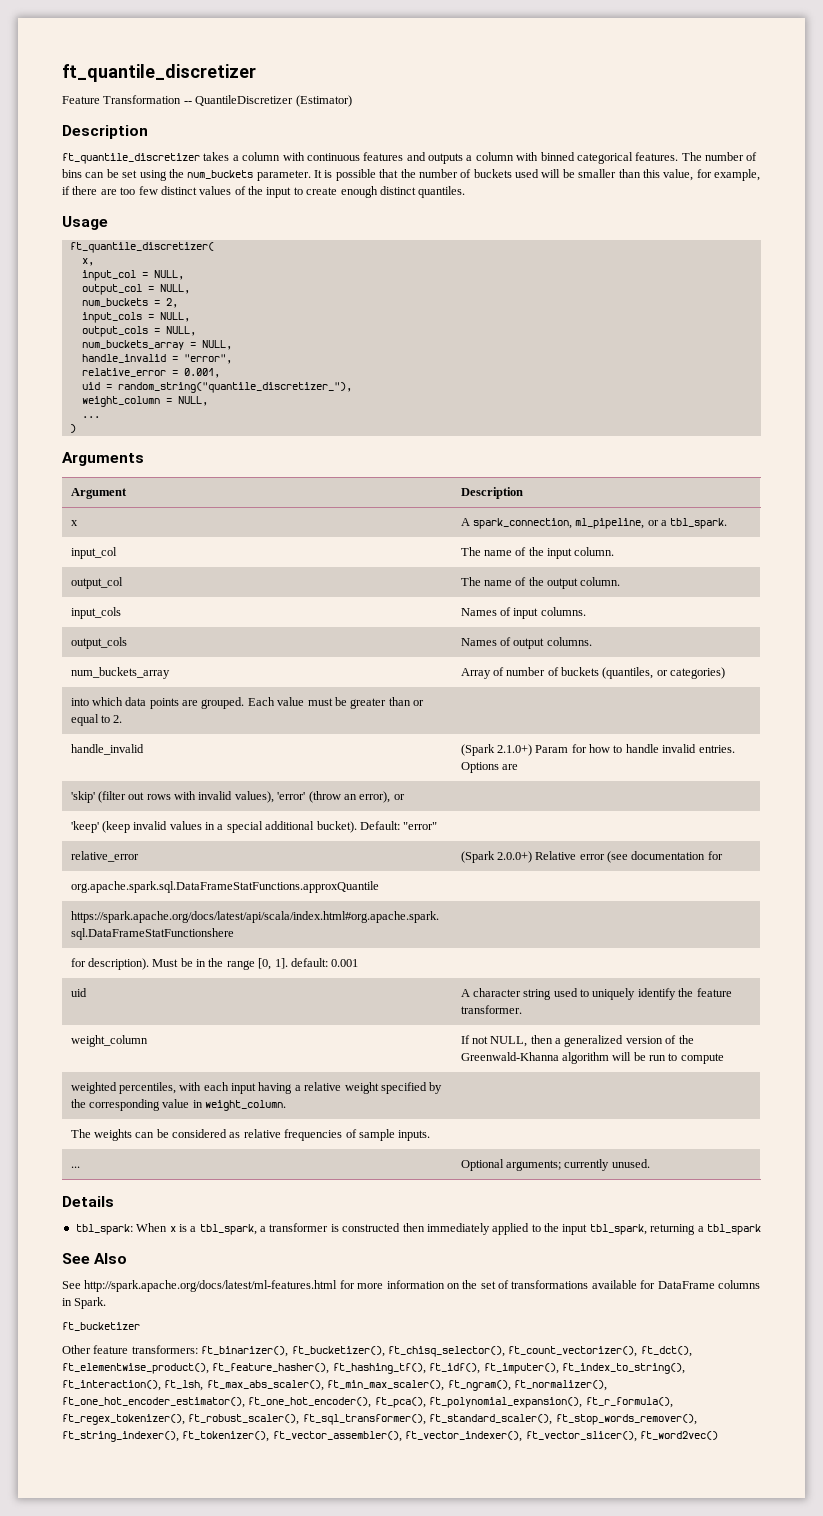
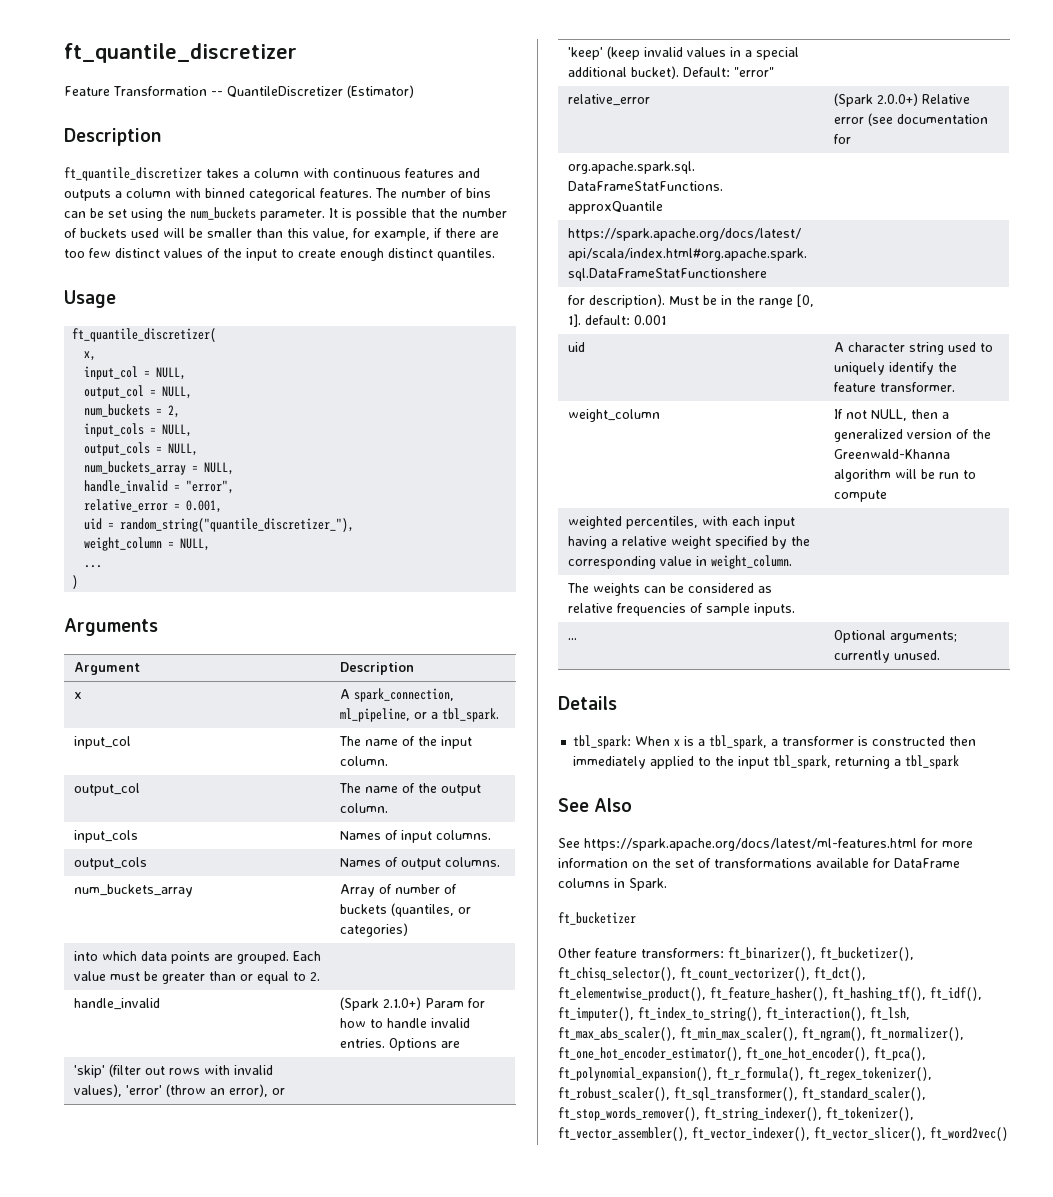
[84,1280,338,1292] http://spark.apache.org/docs/latest/ml-features.html -> [584,838,917,851] https://spark.apache.org/docs/latest/ml-features.html

